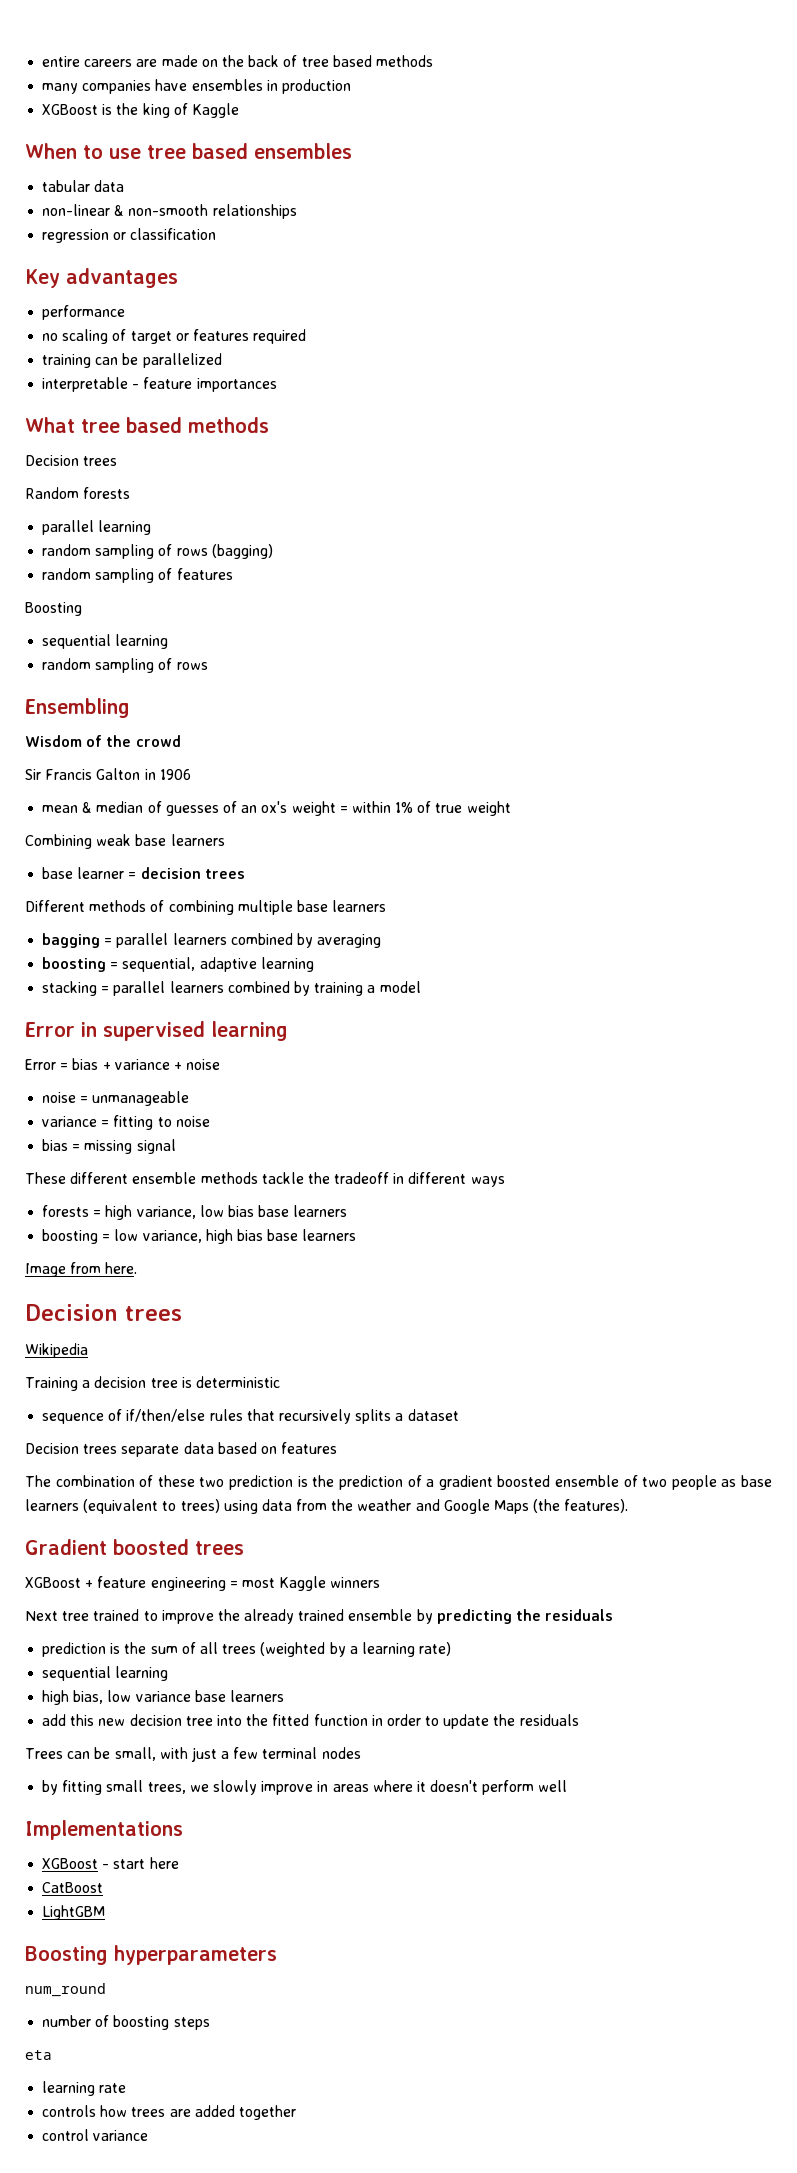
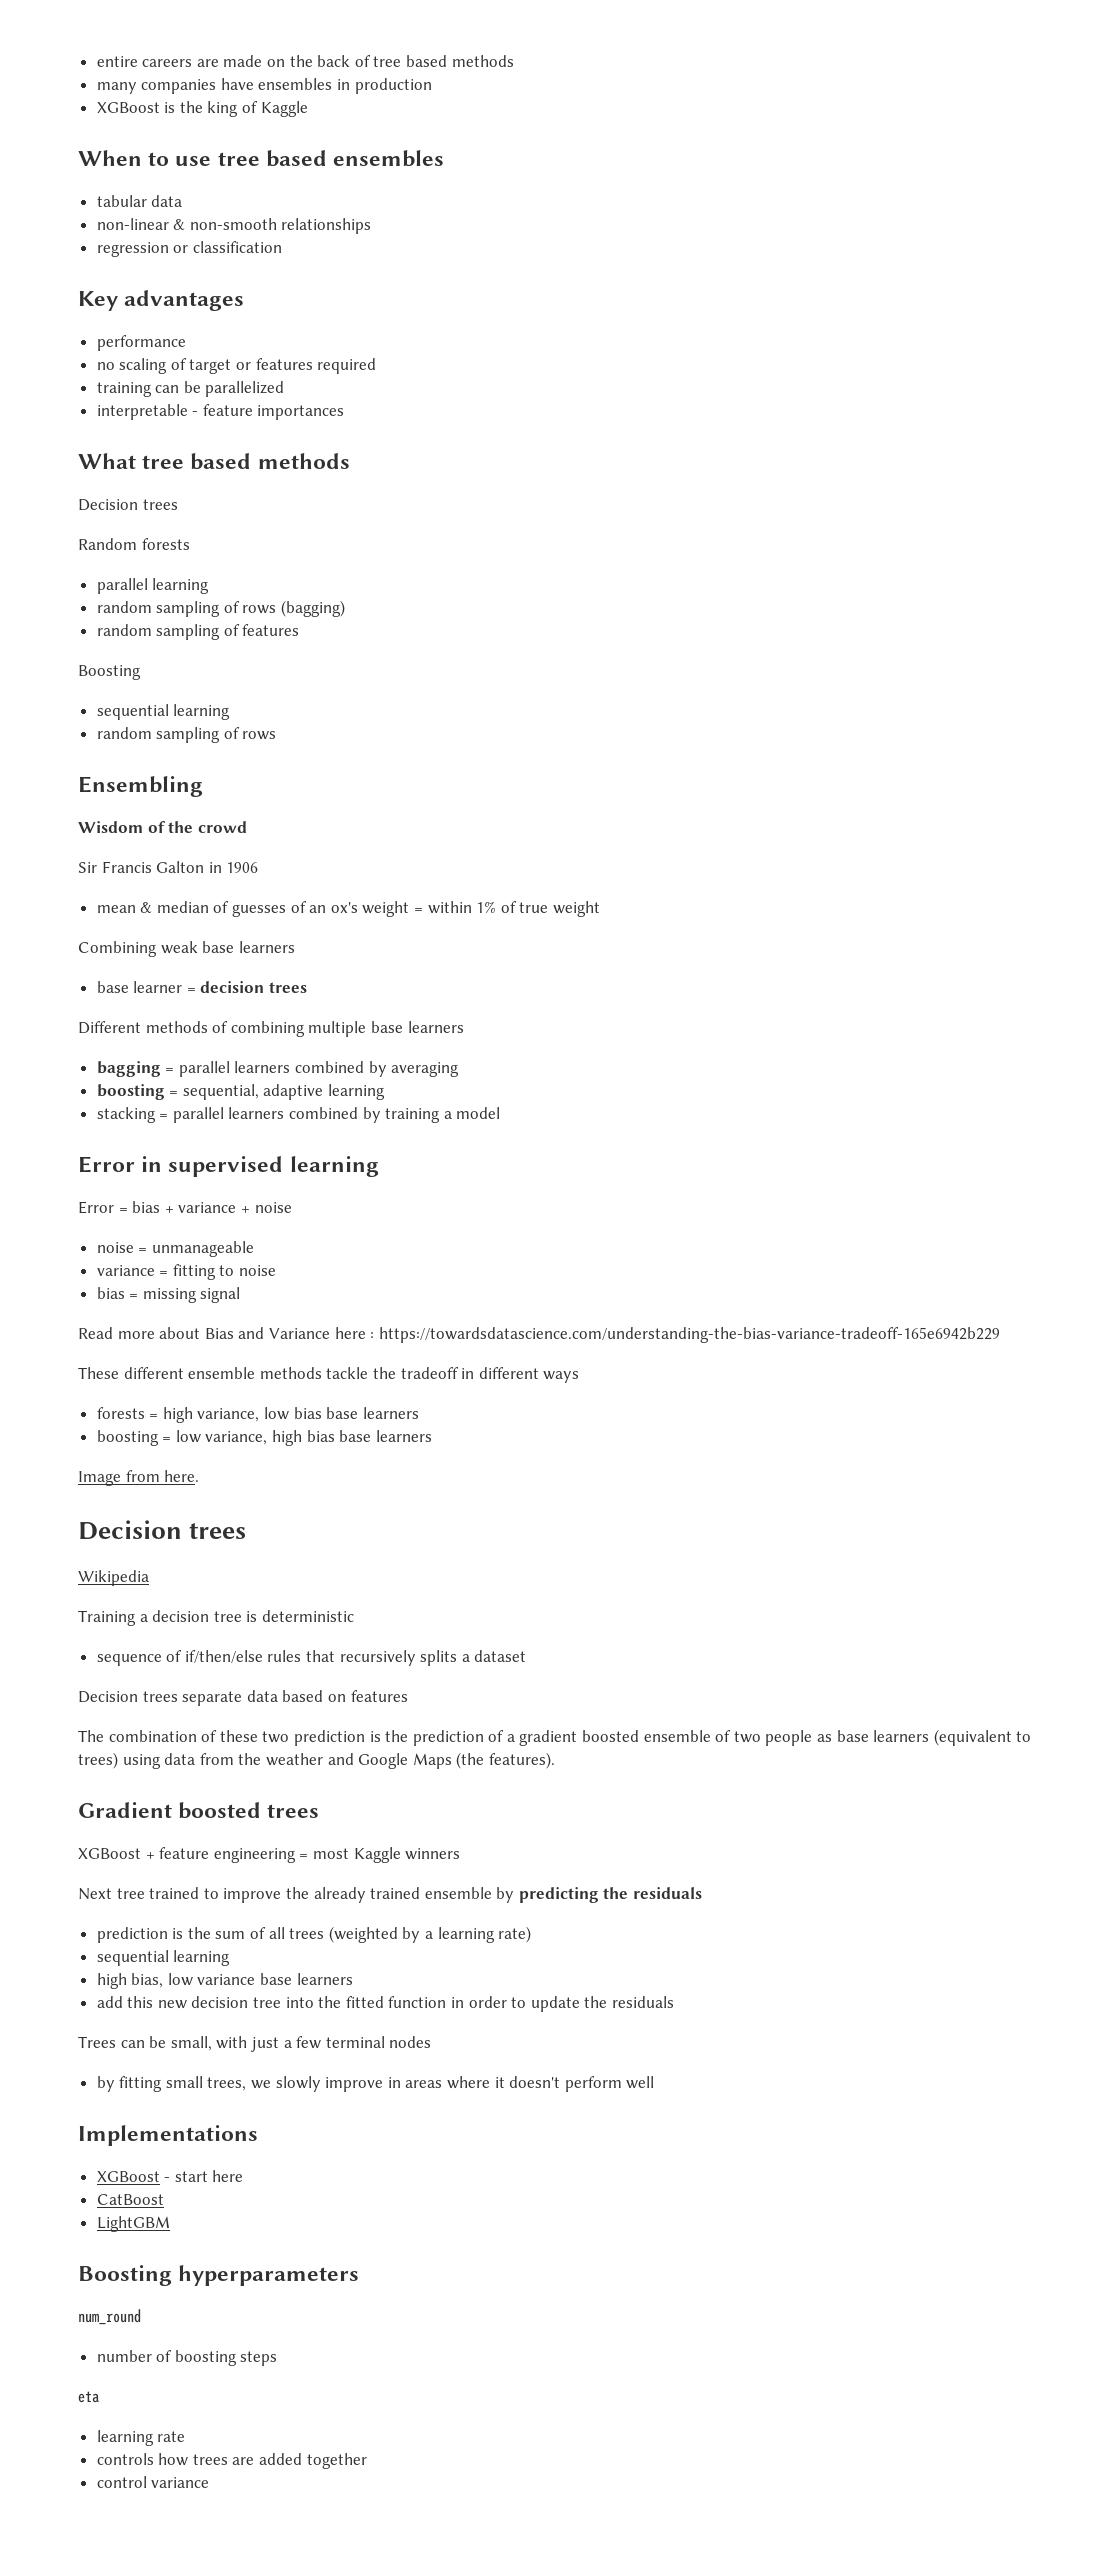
(176, 1146) none -> [78,1327,1000,1343] // Read more about Bias and Variance here : https://towardsdatascience.com/understanding-the-bias-variance-tradeoff-165e6942b229

